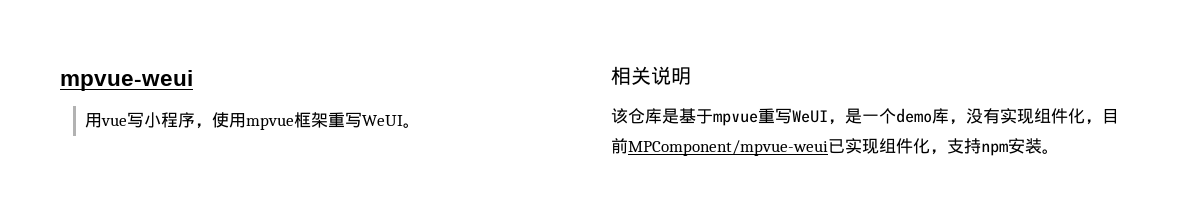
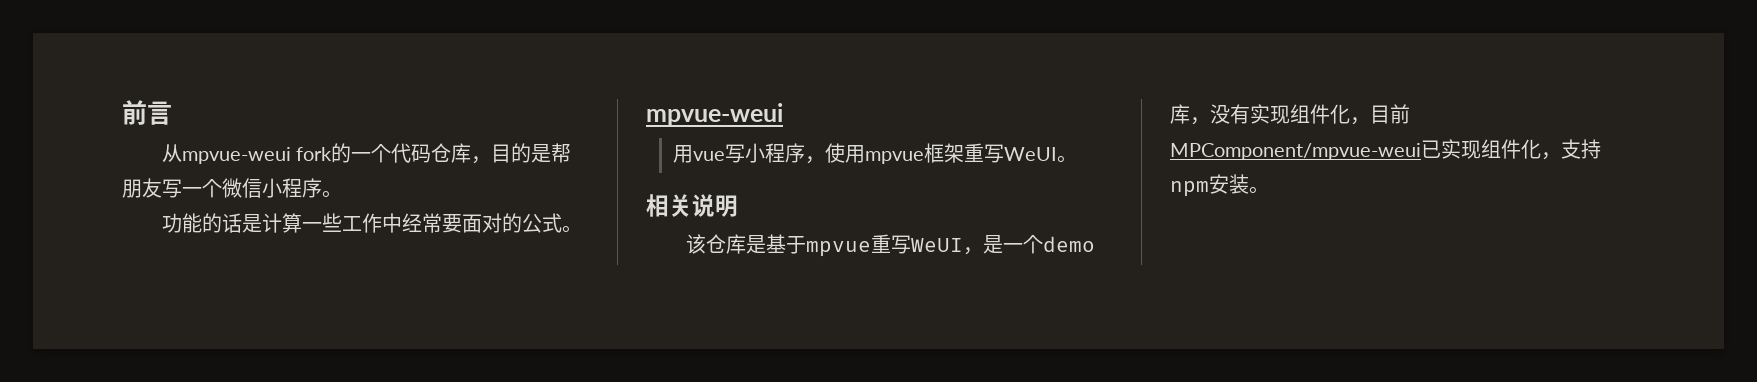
(60, 80) none -> [122,100,172,125] [161,143,571,164] [122,178,342,198] [161,213,582,233] 前言 // 从mpvue-weui fork的一个代码仓库，目的是帮朋友写一个微信小程序。 // 功能的话是计算一些工作中经常要面对的公式。 //

